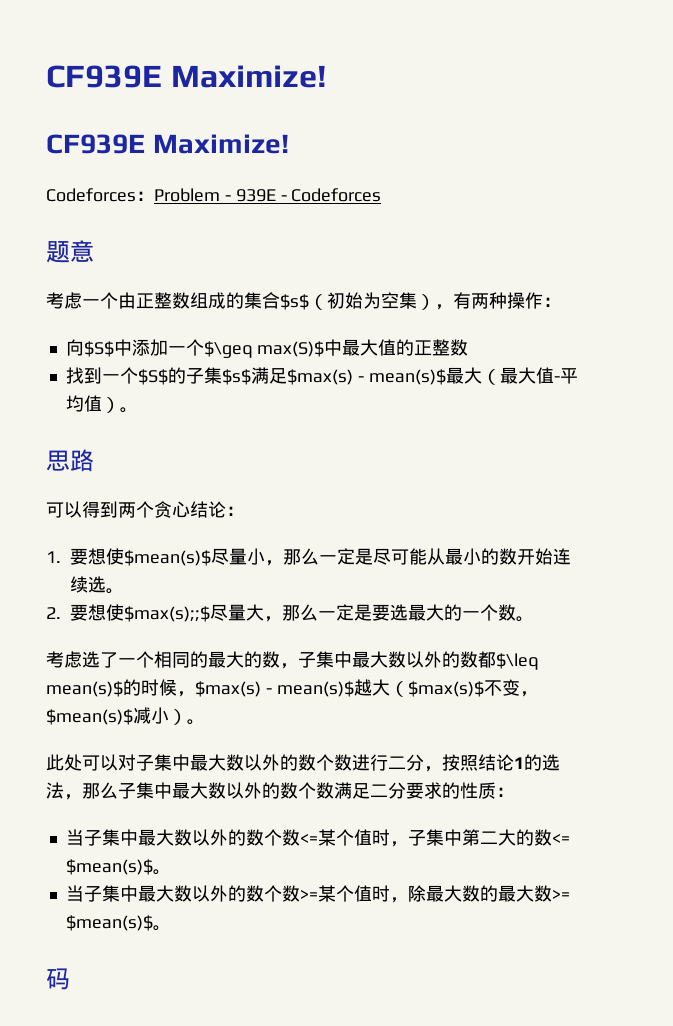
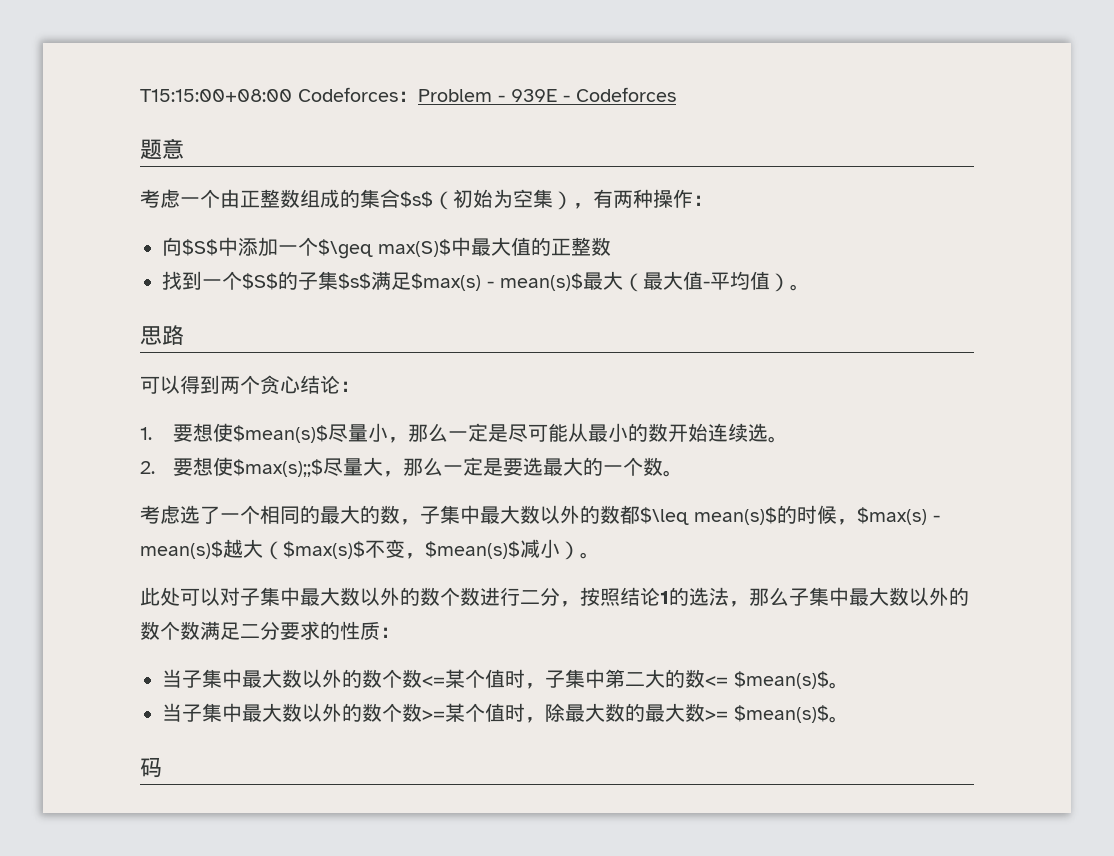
[46,65,327,88] [46,134,289,154] CF939E Maximize! // CF939E Maximize! // -> [140,89,292,102] T15:15:00+08:00

